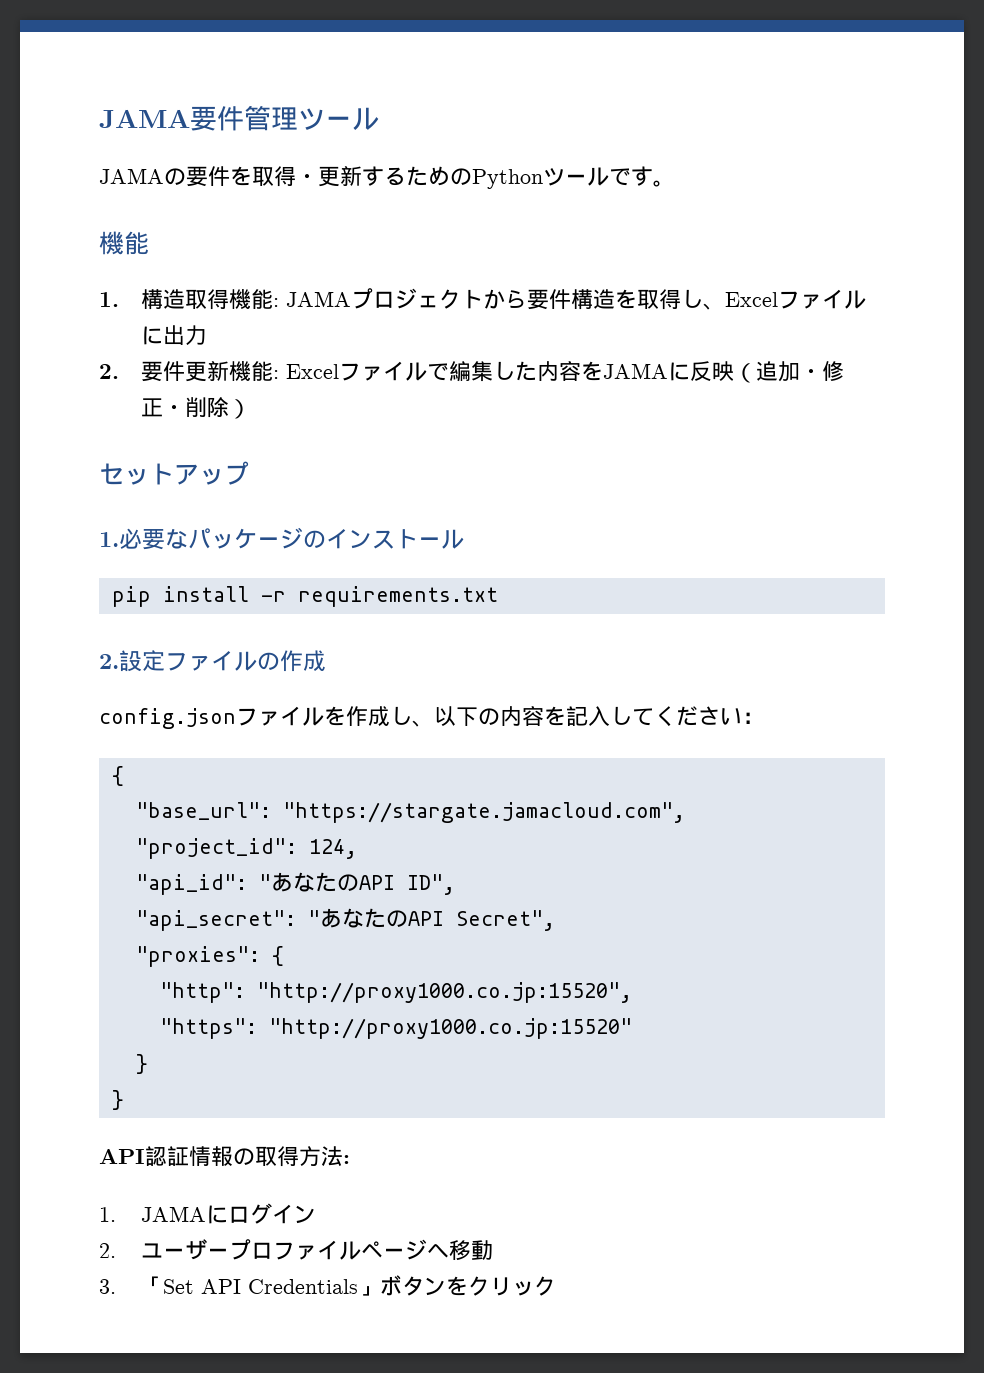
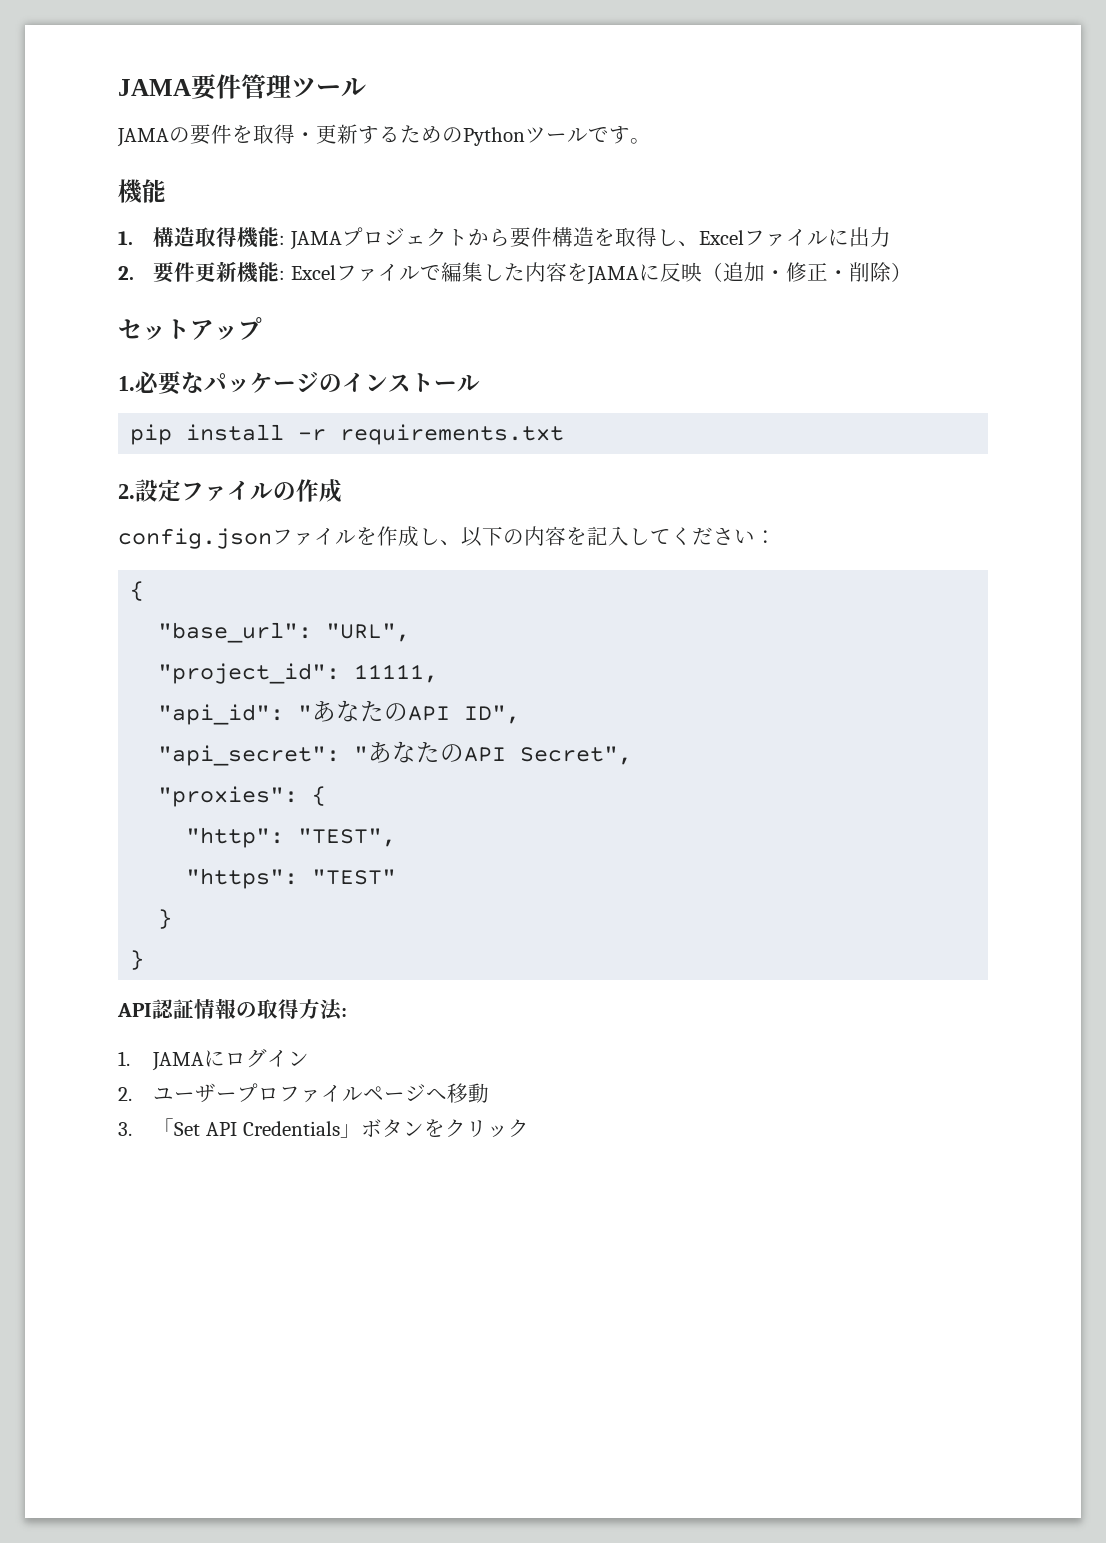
[282,802,685,823] "https://stargate.jamacloud.com", -> [326,623,411,642] "URL",
[308,839,357,859] 124, -> [354,664,439,683] 11111,
[256,982,632,1003] "http://proxy1000.co.jp:15520", -> [298,828,397,847] "TEST",
[268,1018,632,1039] "http://proxy1000.co.jp:15520" -> [312,869,397,885] "TEST"

